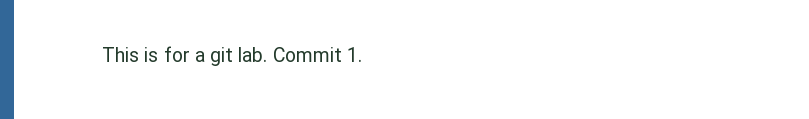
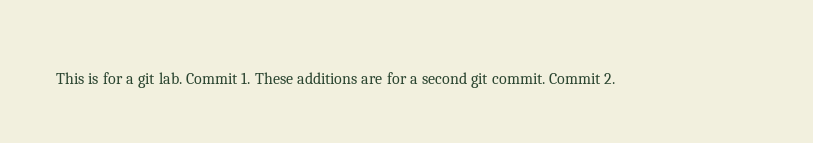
(362, 54) none -> [254,72,616,88] These additions are for a second git commit. Commit 2.

